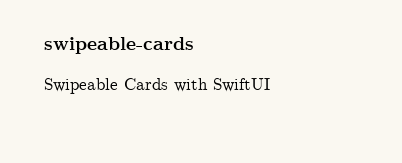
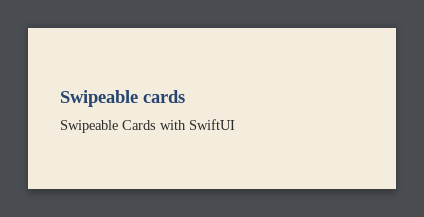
[44,37,194,54] swipeable-cards -> [60,90,185,107] Swipeable cards

